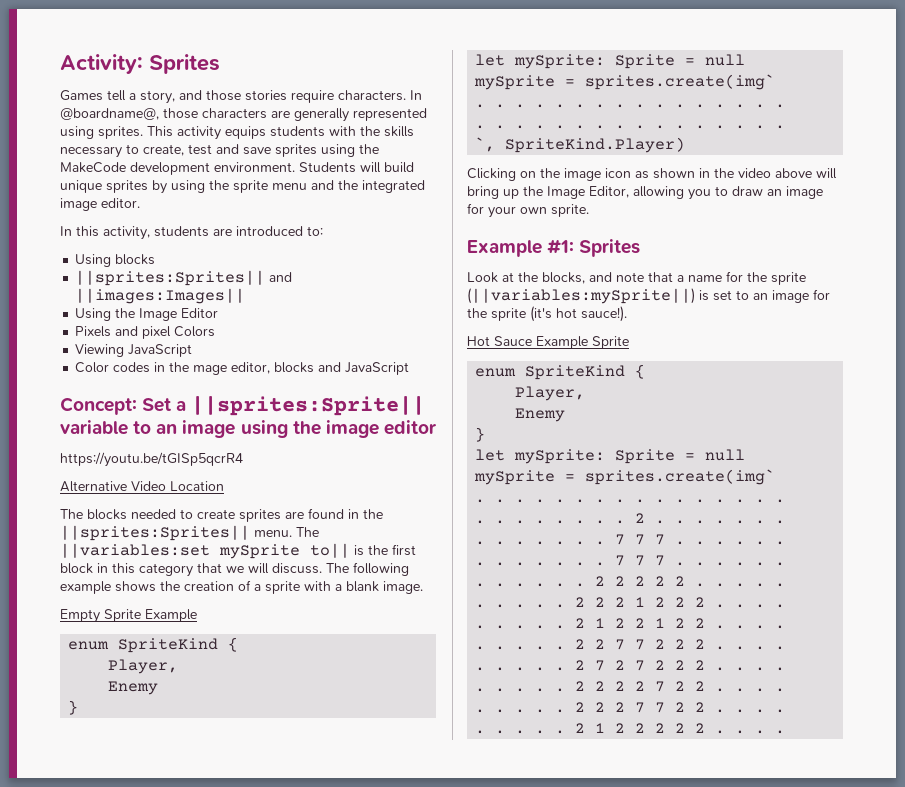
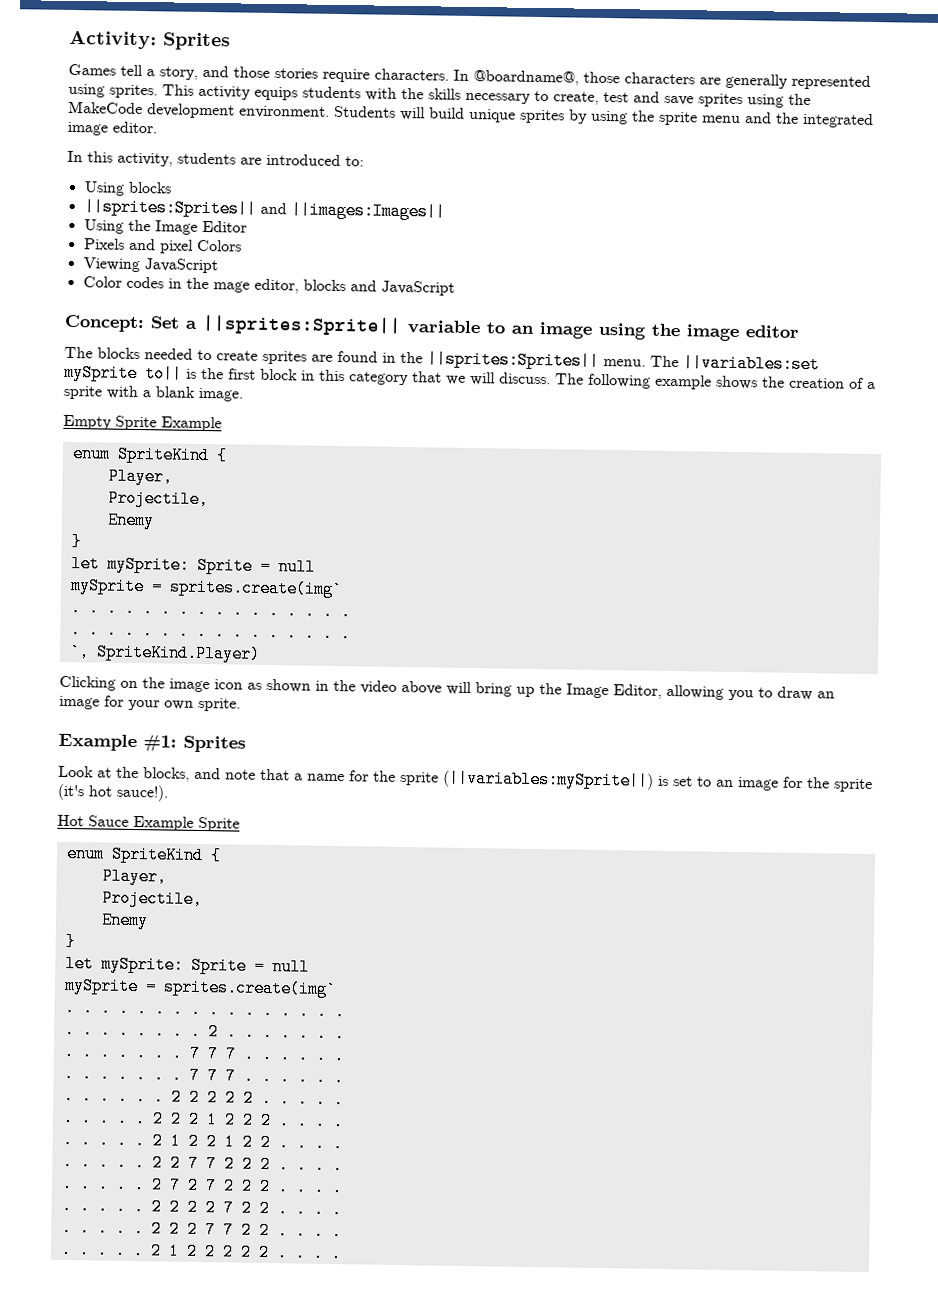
[60,452,243,467] [60,481,224,492] // https://youtu.be/tGISp5qcrR4 // Alternative Video Location -> (799, 331) none
(179, 666) none -> [107,489,209,509] // Projectile,
(586, 393) none -> [101,889,203,909] // Projectile,

